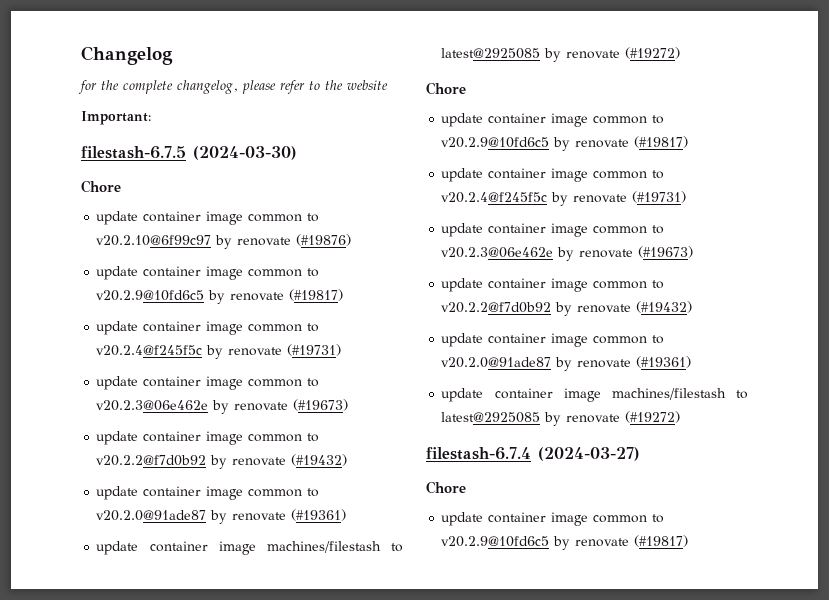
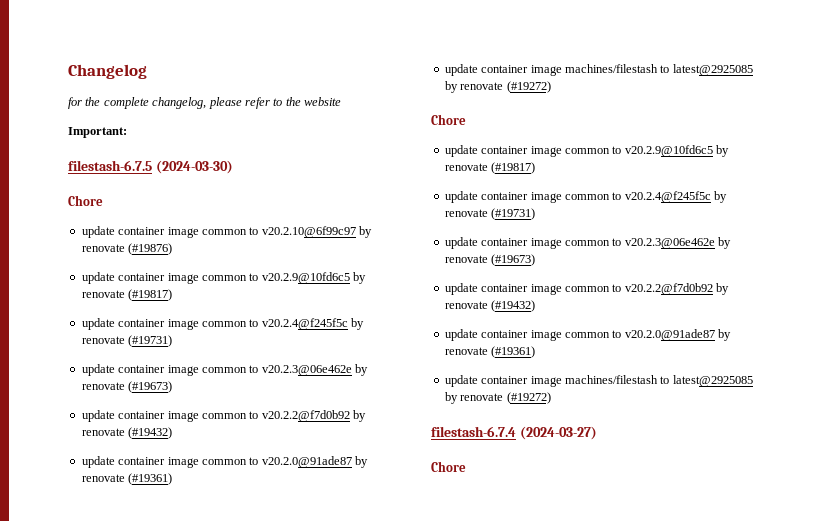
[441,512,665,526] [441,535,689,550] // update container image common to v20.2.9@10fd6c5 by renovate (#19817) -> (466, 466) none

